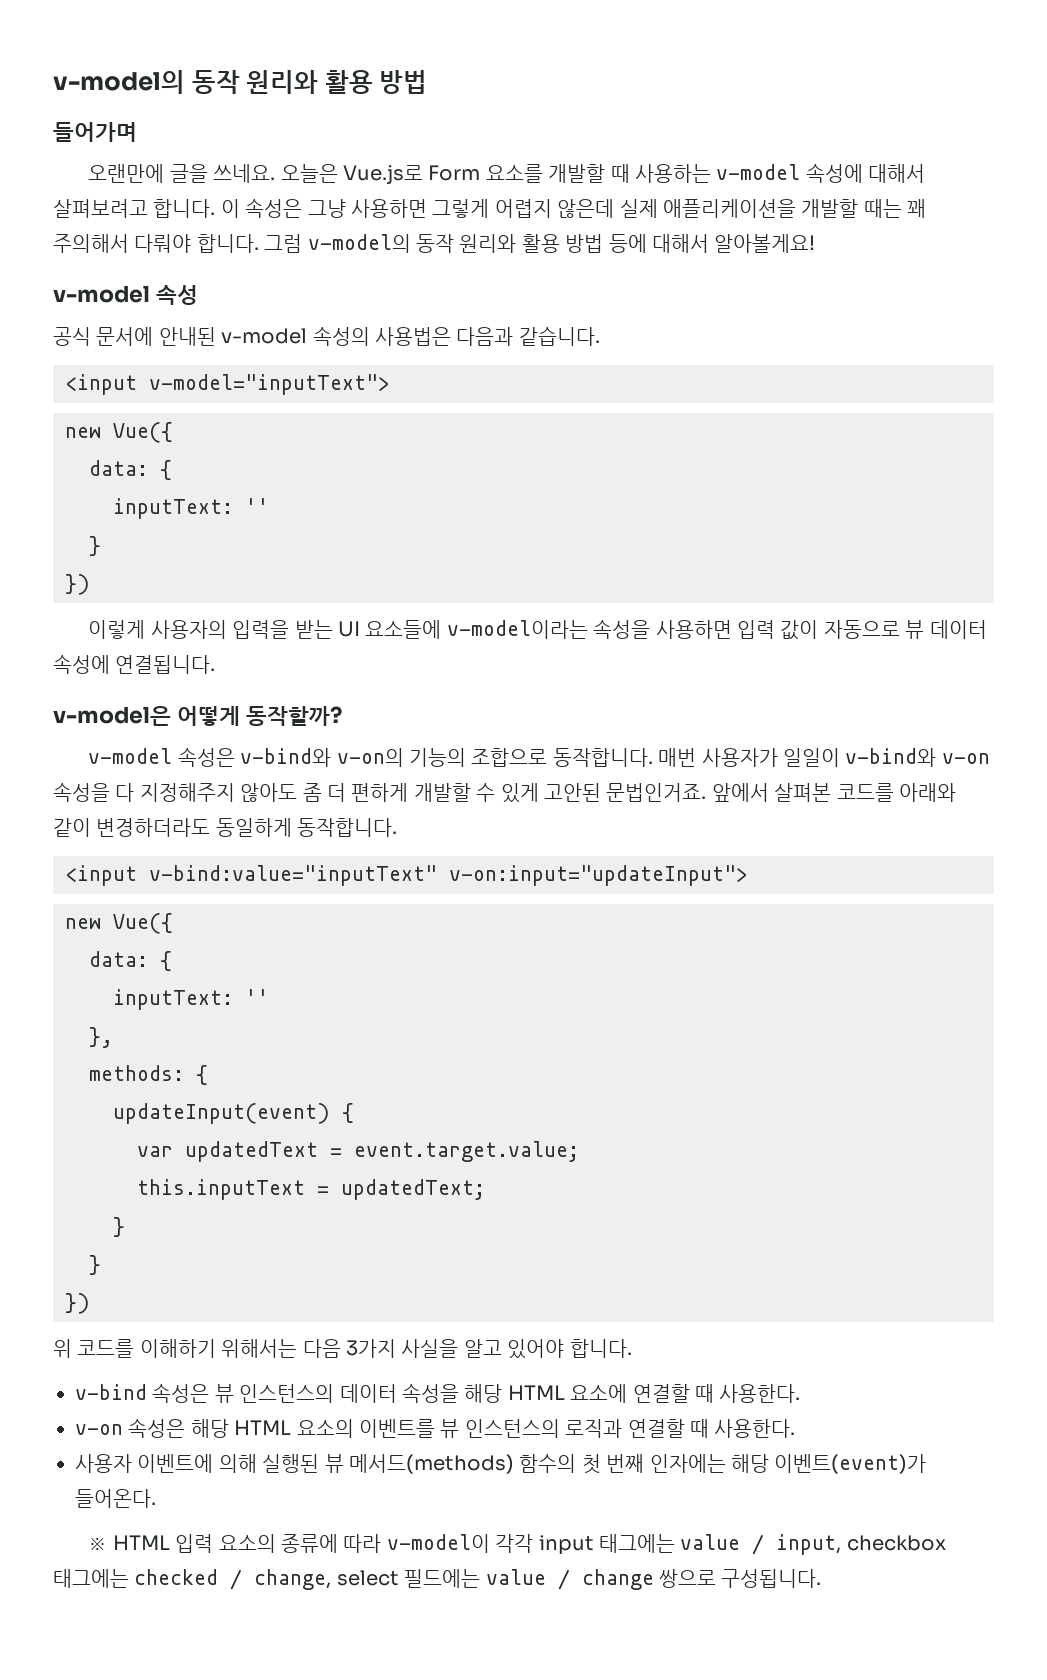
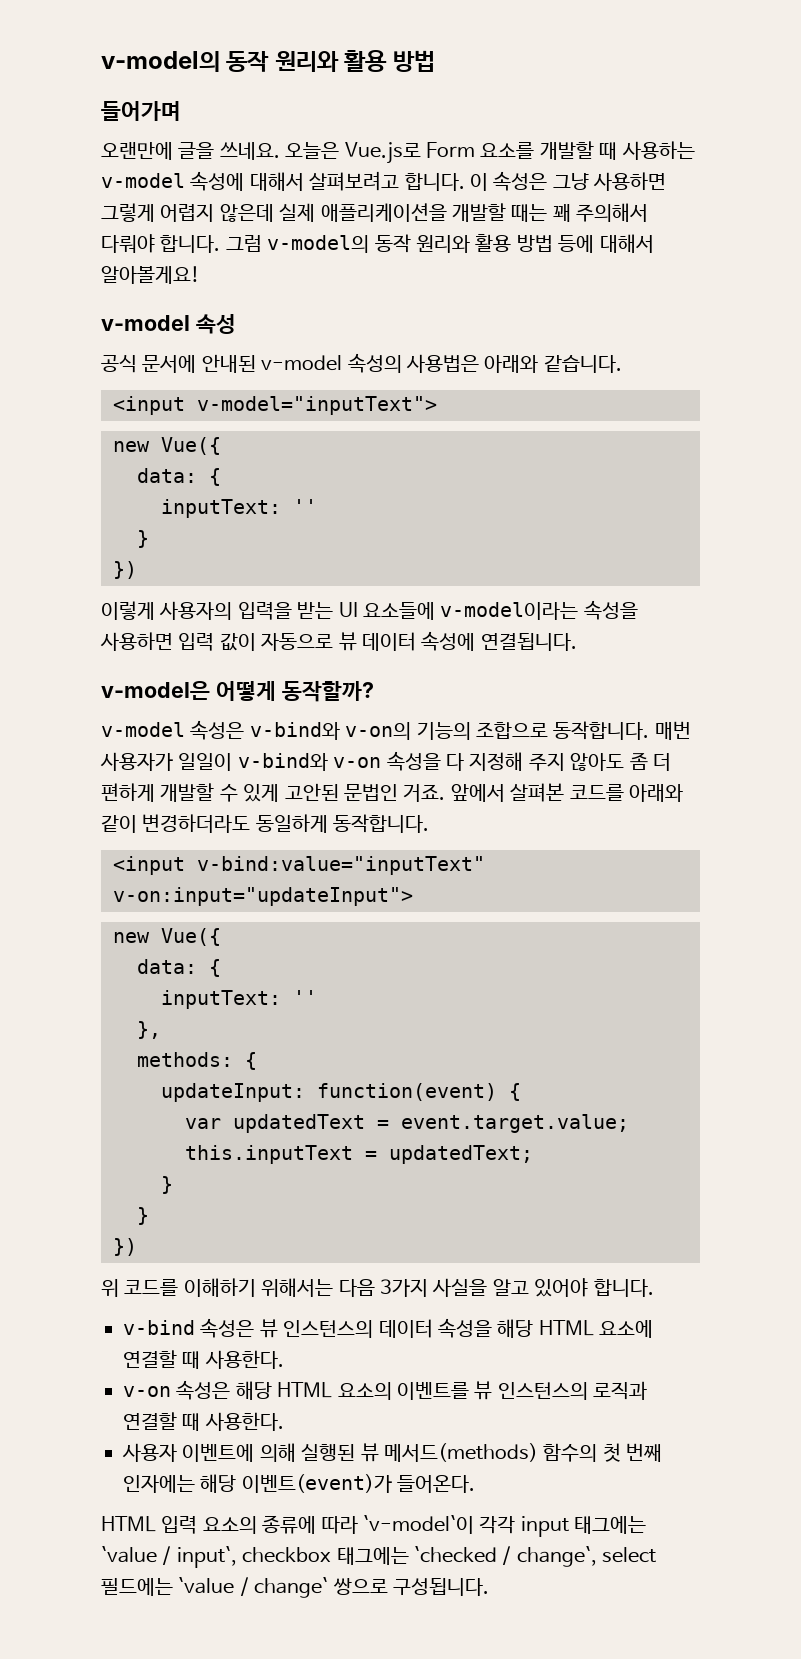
[456,327,514,346] 다음과 -> [484,355,539,373] 아래와
[139,783,235,802] 지정해주지 -> [469,752,565,771] 지정해 주지
[606,783,707,802] 문법인거죠. -> [344,784,446,802] 문법인 거죠.
[113,1103,330,1124] updateInput(event) -> [161,1083,497,1102] updateInput: function(event)
[88,1538,108,1550] ※ -> (476, 1484) none
[386,1534,490,1553] v-model이 -> [363,1515,474,1534] `v-model`이
[680,1534,946,1555] [53,1569,654,1590] value / input, checkbox 태그에는 checked / change, select 필드에는 value / change -> [101,1546,657,1568] [101,1577,329,1598] `value / input`, checkbox 태그에는 `checked / change`, select 필드에는 `value / change`

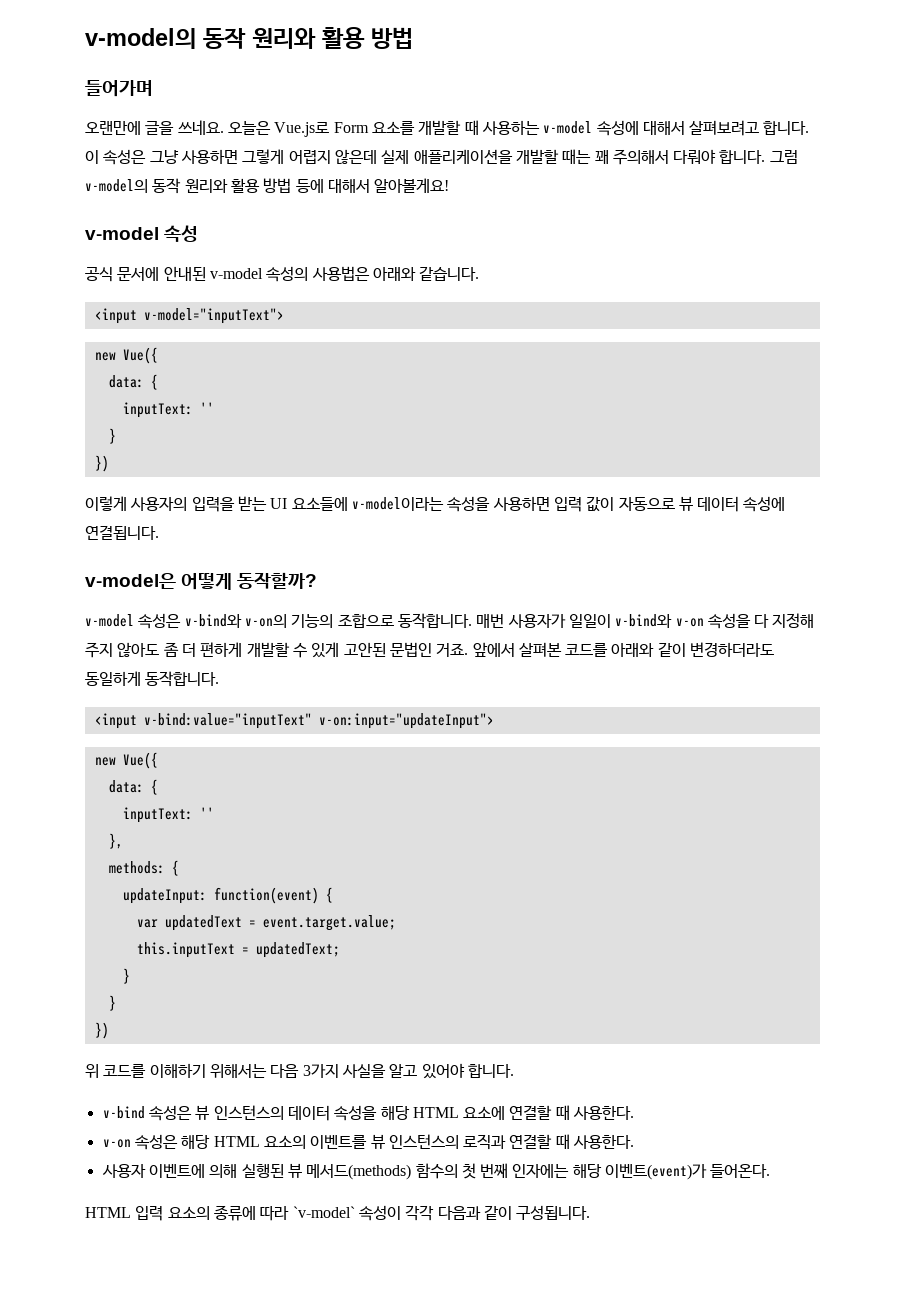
[363,1515,647,1537] [101,1546,657,1568] [101,1577,388,1598] `v-model`이 각각 input 태그에는 `value / input`, checkbox 태그에는 `checked / change`, select 필드에는 `value / change` 쌍으로 -> [292,1205,512,1221] `v-model` 속성이 각각 다음과 같이

